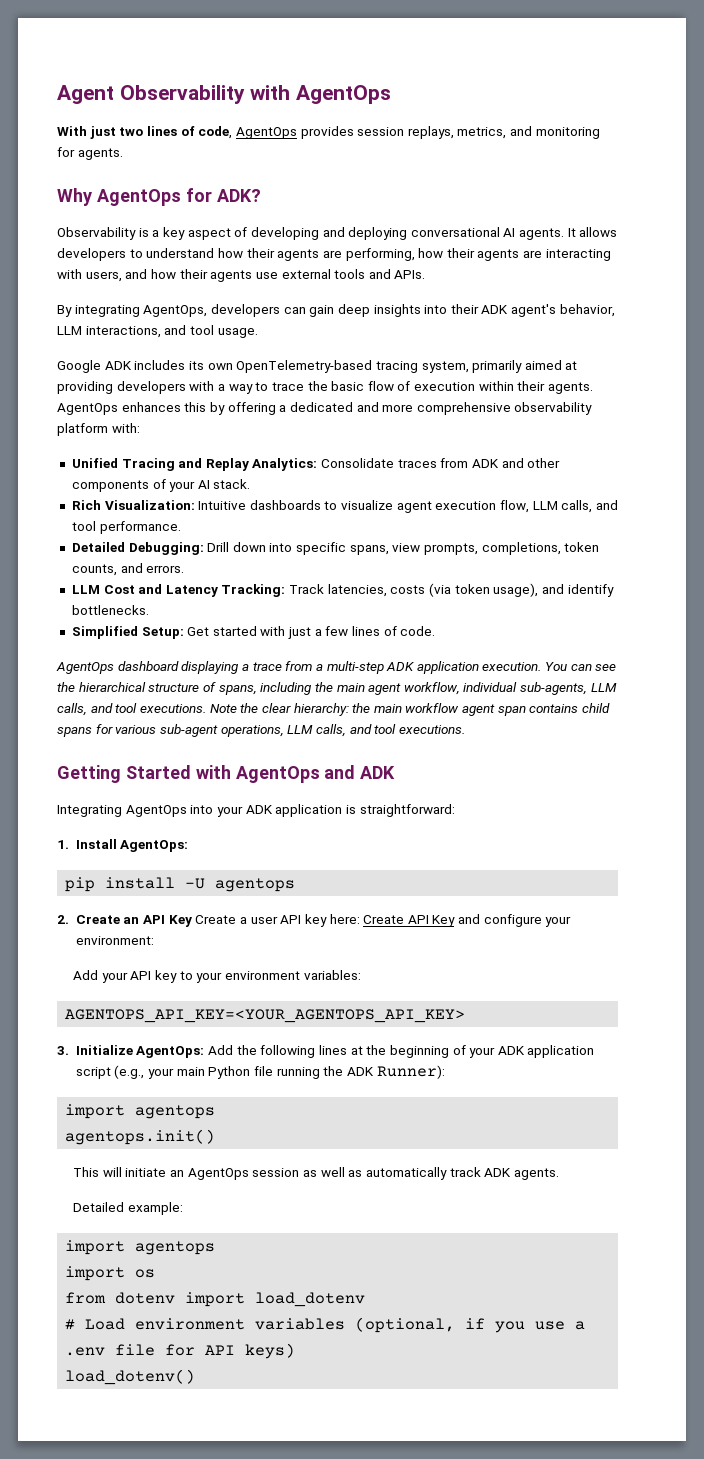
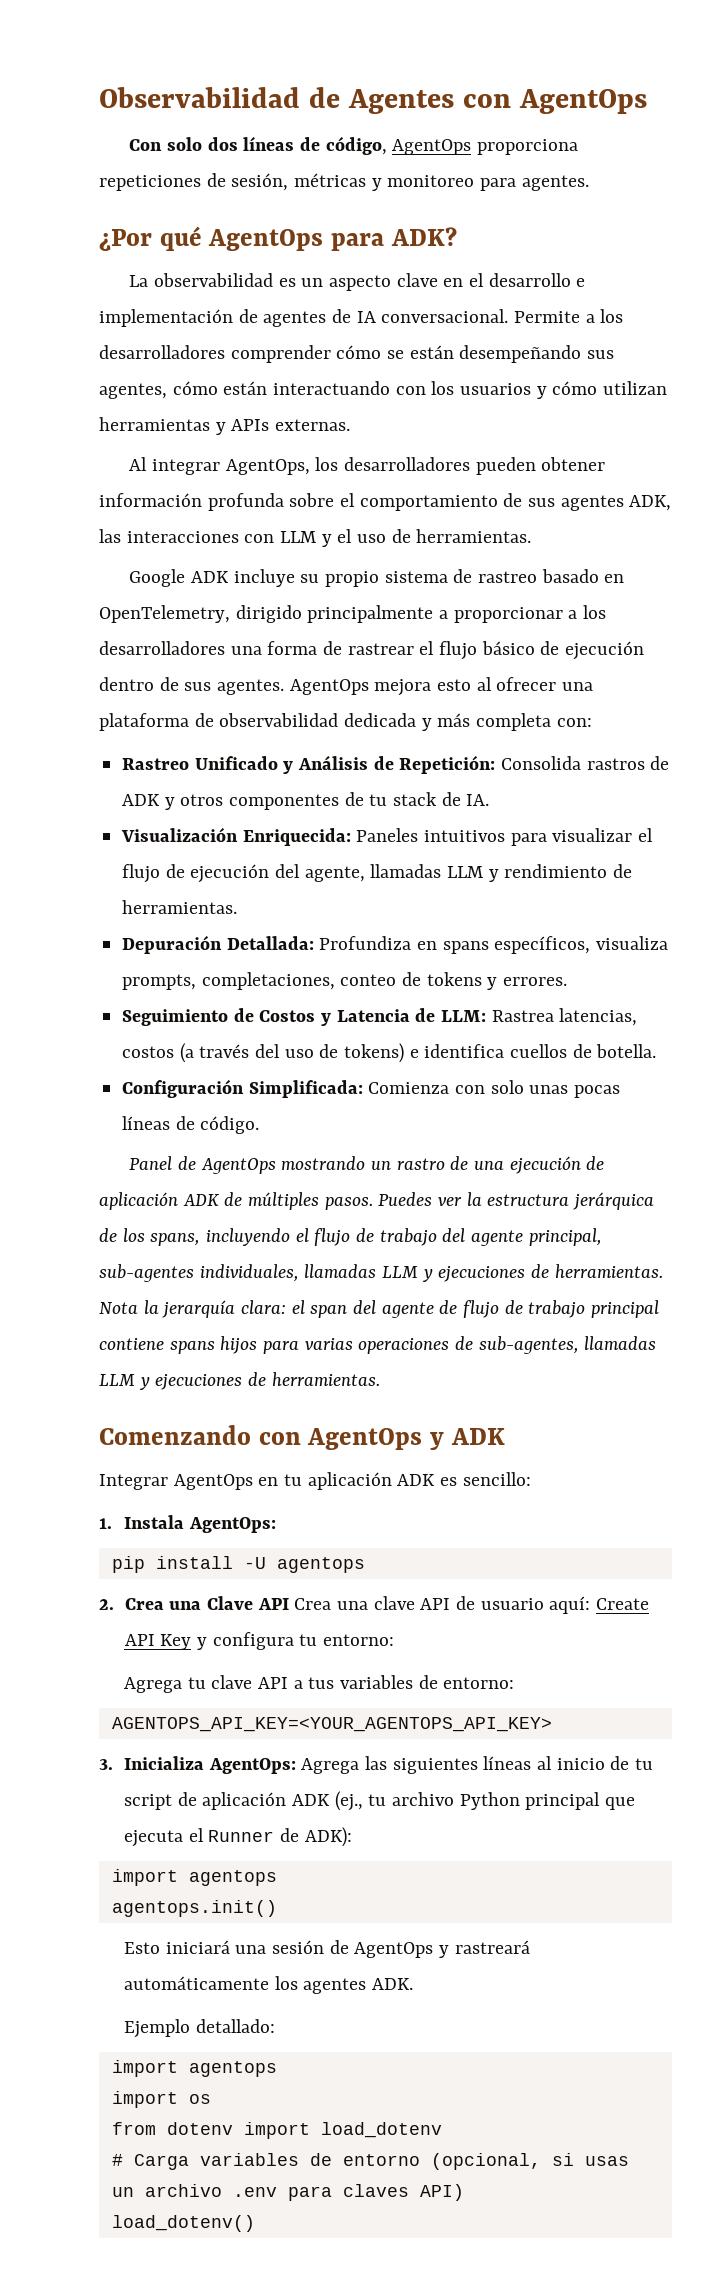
[57,85,392,104] [57,126,600,139] [57,147,123,160] [57,188,261,206] [57,227,618,240] [57,248,611,261] [57,269,426,282] [57,304,615,317] [57,325,258,338] [57,360,578,373] [57,381,594,394] [57,402,593,415] [57,423,140,436] [71,458,561,471] [71,479,251,492] [71,500,618,513] [71,521,181,534] [71,542,600,555] [71,563,185,576] [71,583,614,597] [71,605,149,615] [71,626,436,639] [56,661,617,674] [57,682,617,695] [57,703,611,716] [57,724,465,737] [57,765,396,783] [57,804,455,817] Agent Observability with AgentOps // With just two lines of code, AgentOps provides session replays, metrics, and monitoring for agents. // Why AgentOps for ADK? // Observability is a key aspect of developing and deploying conversational AI agents. It allows developers to understand how their agents are performing, how their agents are interacting with users, and how their agents use external tools and APIs. // By integrating AgentOps, developers can gain deep insights into their ADK agent's behavior, LLM interactions, and tool usage. // Google ADK includes its own OpenTelemetry-based tracing system, primarily aimed at providing developers with a way to trace the basic flow of execution within their agents. AgentOps enhances this by offering a dedicated and more comprehensive observability platform with: // Unified Tracing and Replay Analytics: Consolidate traces from ADK and other components of your AI stack. // Rich Visualization: Intuitive dashboards to visualize agent execution flow, LLM calls, and tool performance. // Detailed Debugging: Drill down into specific spans, view prompts, completions, token counts, and errors. // LLM Cost and Latency Tracking: Track latencies, costs (via token usage), and identify bottlenecks. // Simplified Setup: Get started with just a few lines of code. // AgentOps dashboard displaying a trace from a multi-step ADK application execution. You can see the hierarchical structure of spans, including the main agent workflow, individual sub-agents, LLM calls, and tool executions. Note the clear hierarchy: the main workflow agent span contains child spans for various sub-agent operations, LLM calls, and tool executions. // Getting Started with AgentOps and ADK // Integrating AgentOps into your ADK application is straightforward: -> [99,87,647,114] [129,136,578,155] [99,173,589,191] [99,226,457,251] [129,273,586,291] [99,309,624,327] [99,345,615,363] [99,381,668,399] [99,417,351,435] [129,457,606,475] [99,493,672,511] [99,529,532,547] [129,569,625,587] [99,605,607,623] [99,641,645,660] [99,677,594,696] [99,713,592,731] [122,755,670,774] [122,792,490,810] [121,827,654,846] [122,864,633,883] [122,900,238,914] [122,935,669,954] [122,972,568,990] [122,1008,638,1026] [122,1043,657,1063] [122,1079,621,1098] [122,1116,260,1134] [129,1156,605,1174] [99,1192,655,1210] [99,1228,602,1246] [99,1264,663,1282] [99,1300,660,1318] [99,1336,657,1354] [99,1372,380,1390] [99,1425,505,1450] [99,1472,531,1490] Observabilidad de Agentes con AgentOps // Con solo dos líneas de código, AgentOps proporciona repeticiones de sesión, métricas y monitoreo para agentes. // ¿Por qué AgentOps para ADK? // La observabilidad es un aspecto clave en el desarrollo e implementación de agentes de IA conversacional. Permite a los desarrolladores comprender cómo se están desempeñando sus agentes, cómo están interactuando con los usuarios y cómo utilizan herramientas y APIs externas. // Al integrar AgentOps, los desarrolladores pueden obtener información profunda sobre el comportamiento de sus agentes ADK, las interacciones con LLM y el uso de herramientas. // Google ADK incluye su propio sistema de rastreo basado en OpenTelemetry, dirigido principalmente a proporcionar a los desarrolladores una forma de rastrear el flujo básico de ejecución dentro de sus agentes. AgentOps mejora esto al ofrecer una plataforma de observabilidad dedicada y más completa con: // Rastreo Unificado y Análisis de Repetición: Consolida rastros de ADK y otros componentes de tu stack de IA. // Visualización Enriquecida: Paneles intuitivos para visualizar el flujo de ejecución del agente, llamadas LLM y rendimiento de herramientas. // Depuración Detallada: Profundiza en spans específicos, visualiza prompts, completaciones, conteo de tokens y errores. // Seguimiento de Costos y Latencia de LLM: Rastrea latencias, costos (a través del uso de tokens) e identifica cuellos de botella. // Configuración Simplificada: Comienza con solo unas pocas líneas de código. // Panel de AgentOps mostrando un rastro de una ejecución de aplicación ADK de múltiples pasos. Puedes ver la estructura jerárquica de los spans, incluyendo el flujo de trabajo del agente principal, sub-agentes individuales, llamadas LLM y ejecuciones de herramientas. Nota la jerarquía clara: el span del agente de flujo de trabajo principal contiene spans hijos para varias operaciones de sub-agentes, llamadas LLM y ejecuciones de herramientas. // Comenzando con AgentOps y ADK // Integrar AgentOps en tu aplicación ADK es sencillo:
[75,839,117,849] Install -> [123,1515,184,1529] Instala
[75,914,572,927] [75,936,154,945] [73,970,361,983] [65,1009,466,1023] [57,1045,595,1058] [75,1065,445,1079] [65,1104,216,1119] [65,1129,216,1145] [73,1167,559,1180] [73,1202,183,1215] Create an API Key Create a user API key here: Create API Key and configure your environment: // Add your API key to your environment variables: // AGENTOPS_API_KEY=<YOUR_AGENTOPS_API_KEY> // 3. Initialize AgentOps: Add the following lines at the beginning of your ADK application script (e.g., your main Python file running the ADK Runner): // import agentops // agentops.init() // This will initiate an AgentOps session as well as automatically track ADK agents. // Detailed example: -> [124,1596,649,1614] [124,1632,394,1650] [123,1675,515,1693] [111,1717,552,1732] [99,1756,653,1774] [123,1791,635,1811] [123,1827,352,1847] [111,1869,277,1886] [111,1900,277,1917] [123,1940,530,1958] [123,1976,413,1994] [123,2019,275,2038] Crea una Clave API Crea una clave API de usuario aquí: Create API Key y configura tu entorno: // Agrega tu clave API a tus variables de entorno: // AGENTOPS_API_KEY=<YOUR_AGENTOPS_API_KEY> // 3. Inicializa AgentOps: Agrega las siguientes líneas al inicio de tu script de aplicación ADK (ej., tu archivo Python principal que ejecuta el Runner de ADK): // import agentops // agentops.init() // Esto iniciará una sesión de AgentOps y rastreará automáticamente los agentes ADK. // Ejemplo detallado:
[85,1317,586,1333] [65,1343,296,1359] Load environment variables (optional, if you use a .env file for API keys) -> [133,2153,629,2170] [111,2184,464,2201] Carga variables de entorno (opcional, si usas un archivo .env para claves API)

